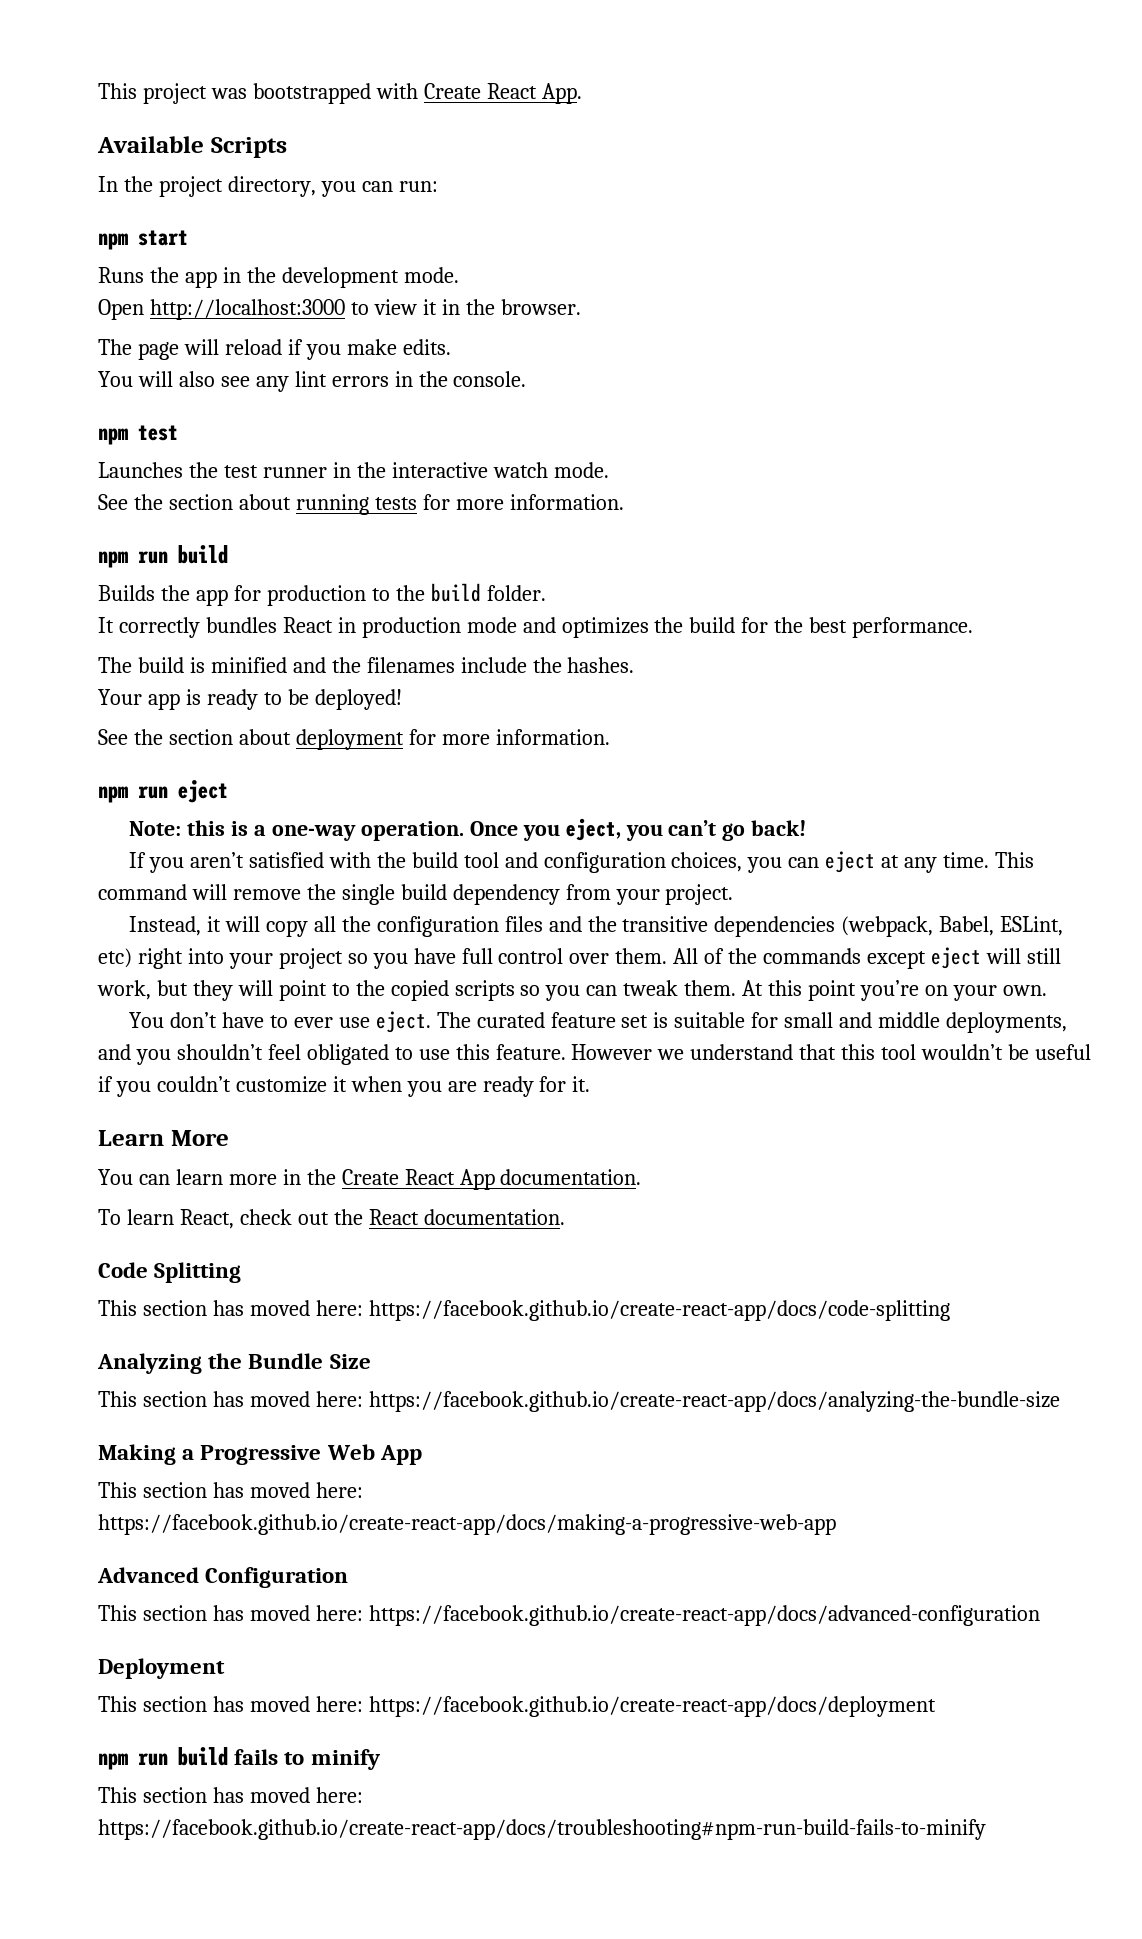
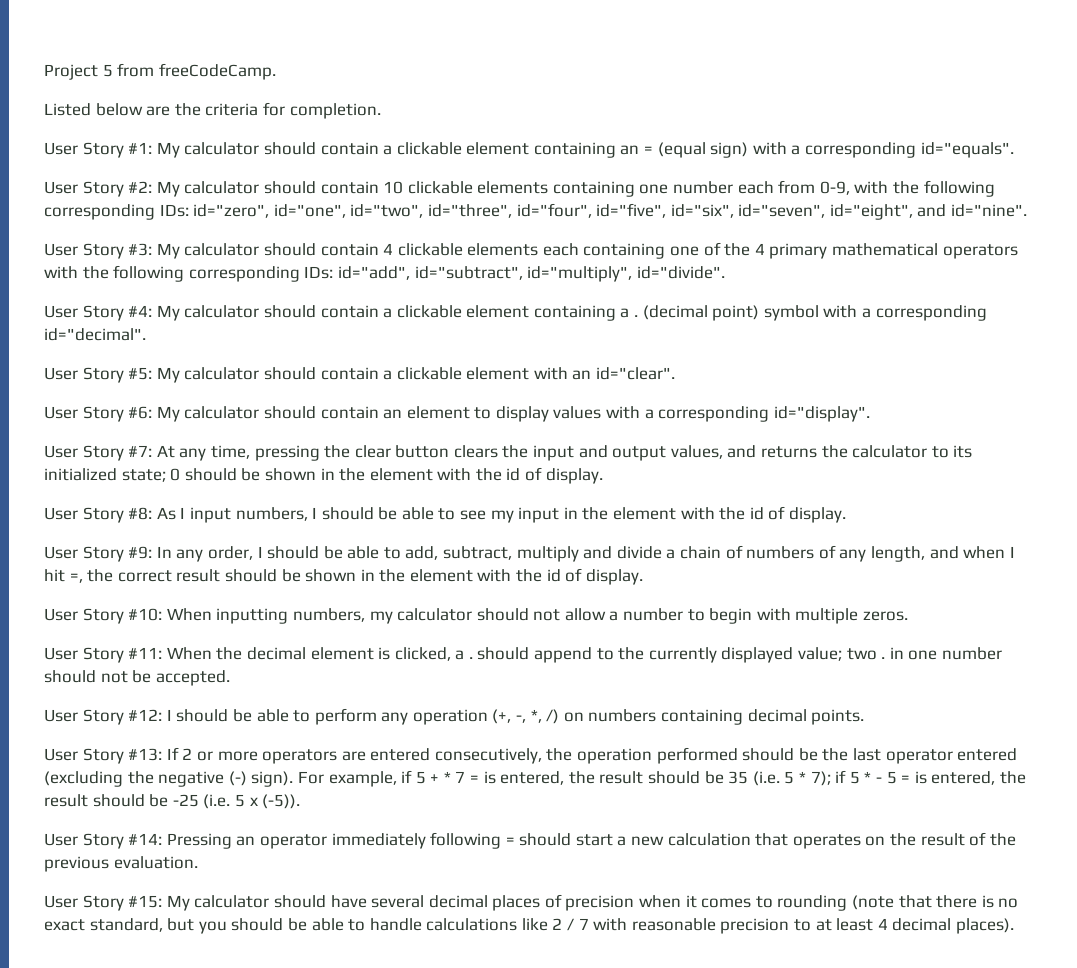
[98,83,582,104] [97,136,287,158] [98,176,438,197] [98,230,188,250] [98,267,459,288] [98,299,581,320] [98,339,451,360] [98,371,527,392] [98,425,178,445] [98,462,609,478] [98,494,624,515] [98,545,228,568] [98,583,546,606] [98,617,974,638] [98,657,635,673] [98,689,402,710] [98,729,610,750] [98,780,228,803] [129,818,807,841] [129,851,1035,873] [98,884,734,905] [129,916,1064,937] [98,947,1061,969] [97,980,1047,1001] [129,1011,1068,1033] [98,1044,1091,1065] [98,1076,591,1097] [98,1130,229,1146] [98,1169,642,1190] [98,1209,565,1229] [98,1262,242,1283] [98,1300,950,1321] [97,1353,371,1374] [98,1391,1060,1412] [98,1444,422,1465] [98,1482,363,1498] [98,1514,836,1535] [97,1567,349,1588] [98,1605,1040,1626] [98,1658,225,1679] [98,1696,936,1717] [98,1747,380,1770] [98,1787,363,1803] [98,1819,986,1840] This project was bootstrapped with Create React App. // Available Scripts // In the project directory, you can run: // npm start // Runs the app in the development mode. // Open http://localhost:3000 to view it in the browser. // The page will reload if you make edits. // You will also see any lint errors in the console. // npm test // Launches the test runner in the interactive watch mode. // See the section about running tests for more information. // npm run build // Builds the app for production to the build folder. // It correctly bundles React in production mode and optimizes the build for the best performance. // The build is minified and the filenames include the hashes. // Your app is ready to be deployed! // See the section about deployment for more information. // npm run eject // Note: this is a one-way operation. Once you eject, you can’t go back! // If you aren’t satisfied with the build tool and configuration choices, you can eject at any time. This command will remove the single build dependency from your project. // Instead, it will copy all the configuration files and the transitive dependencies (webpack, Babel, ESLint, etc) right into your project so you have full control over them. All of the commands except eject will still work, but they will point to the copied scripts so you can tweak them. At this point you’re on your own. // You don’t have to ever use eject. The curated feature set is suitable for small and middle deployments, and you shouldn’t feel obligated to use this feature. However we understand that this tool wouldn’t be useful if you couldn’t customize it when you are ready for it. // Learn More // You can learn more in the Create React App documentation. // To learn React, check out the React documentation. // Code Splitting // This section has moved here: https://facebook.github.io/create-react-app/docs/code-splitting // Analyzing the Bundle Size // This section has moved here: https://facebook.github.io/create-react-app/docs/analyzing-the-bundle-size // Making a Progressive Web App // This section has moved here: https://facebook.github.io/create-react-app/docs/making-a-progressive-web-app // Advanced Configuration // This section has moved here: https://facebook.github.io/create-react-app/docs/advanced-configuration // Deployment // This section has moved here: https://facebook.github.io/create-react-app/docs/deployment // npm run build fails to minify // This section has moved here: https://facebook.github.io/create-react-app/docs/troubleshooting#npm-run-build-fails-to-minify -> [44,63,276,80] [44,102,381,119] [44,142,1014,158] [44,180,995,197] [44,203,1028,220] [44,242,1018,259] [44,265,725,282] [44,305,987,321] [44,328,146,341] [44,367,676,383] [44,406,870,422] [44,445,973,461] [44,467,603,484] [44,506,846,523] [44,545,1015,562] [44,568,643,585] [44,608,909,624] [44,647,1002,663] [44,670,230,686] [44,708,865,725] [44,747,1018,764] [44,770,1026,787] [44,794,301,809] [44,832,1016,849] [44,856,198,872] [44,894,1019,911] [44,918,1014,934] Project 5 from freeCodeCamp. // Listed below are the criteria for completion. // User Story #1: My calculator should contain a clickable element containing an = (equal sign) with a corresponding id="equals". // User Story #2: My calculator should contain 10 clickable elements containing one number each from 0-9, with the following corresponding IDs: id="zero", id="one", id="two", id="three", id="four", id="five", id="six", id="seven", id="eight", and id="nine". // User Story #3: My calculator should contain 4 clickable elements each containing one of the 4 primary mathematical operators with the following corresponding IDs: id="add", id="subtract", id="multiply", id="divide". // User Story #4: My calculator should contain a clickable element containing a . (decimal point) symbol with a corresponding id="decimal". // User Story #5: My calculator should contain a clickable element with an id="clear". // User Story #6: My calculator should contain an element to display values with a corresponding id="display". // User Story #7: At any time, pressing the clear button clears the input and output values, and returns the calculator to its initialized state; 0 should be shown in the element with the id of display. // User Story #8: As I input numbers, I should be able to see my input in the element with the id of display. // User Story #9: In any order, I should be able to add, subtract, multiply and divide a chain of numbers of any length, and when I hit =, the correct result should be shown in the element with the id of display. // User Story #10: When inputting numbers, my calculator should not allow a number to begin with multiple zeros. // User Story #11: When the decimal element is clicked, a . should append to the currently displayed value; two . in one number should not be accepted. // User Story #12: I should be able to perform any operation (+, -, *, /) on numbers containing decimal points. // User Story #13: If 2 or more operators are entered consecutively, the operation performed should be the last operator entered (excluding the negative (-) sign). For example, if 5 + * 7 = is entered, the result should be 35 (i.e. 5 * 7); if 5 * - 5 = is entered, the result should be -25 (i.e. 5 x (-5)). // User Story #14: Pressing an operator immediately following = should start a new calculation that operates on the result of the previous evaluation. // User Story #15: My calculator should have several decimal places of precision when it comes to rounding (note that there is no exact standard, but you should be able to handle calculations like 2 / 7 with reasonable precision to at least 4 decimal places).

